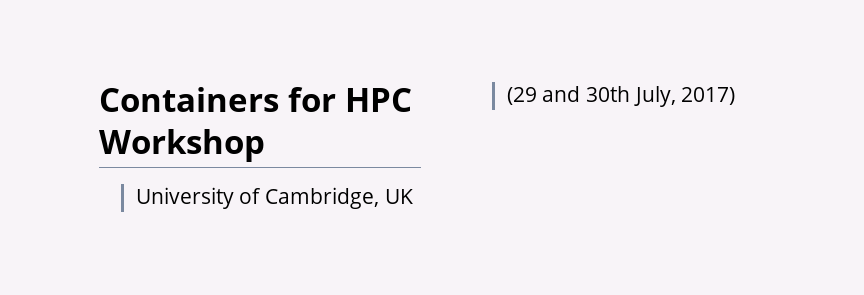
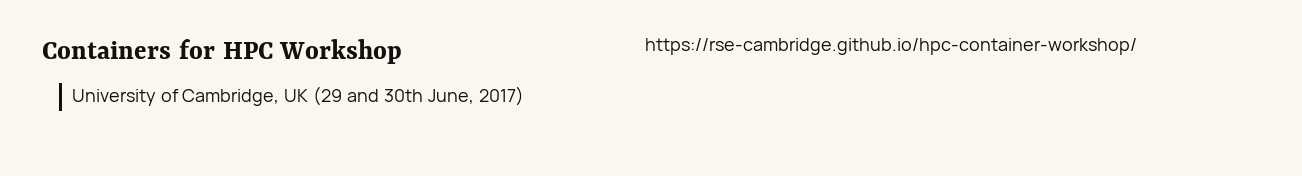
[633,86,676,107] July, -> [427,89,474,104] June,
(736, 96) none -> [645,38,1137,55] // https://rse-cambridge.github.io/hpc-container-workshop/

